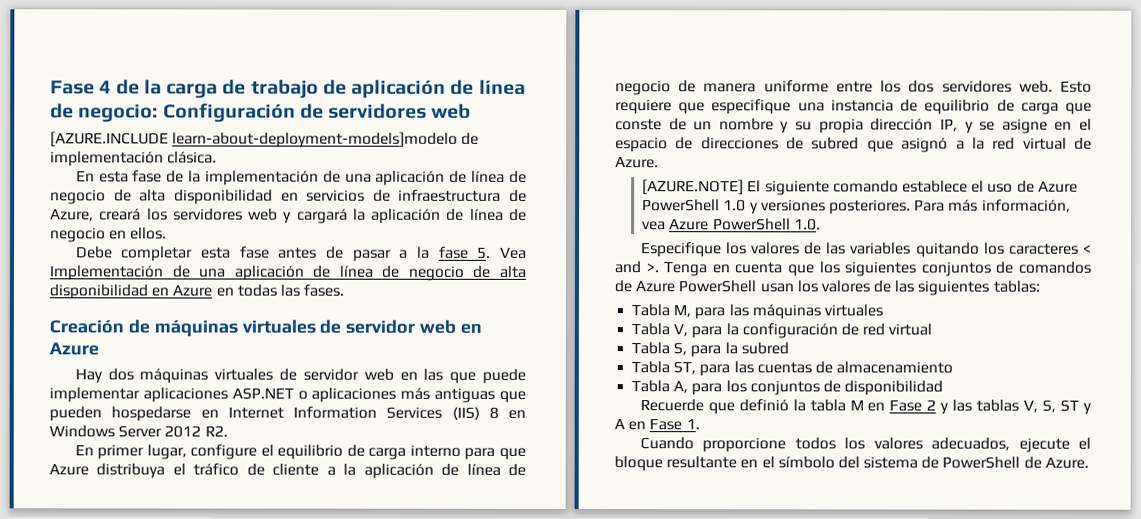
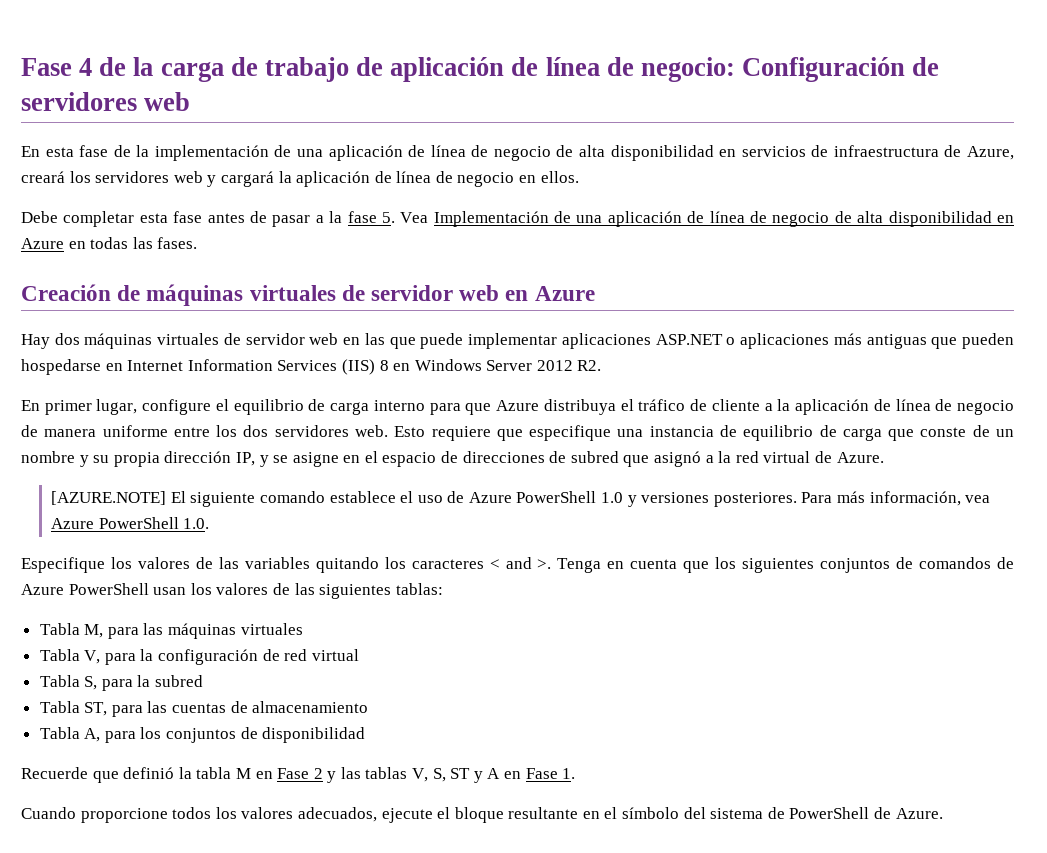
[50,131,480,148] [50,151,218,167] // [AZURE.INCLUDE learn-about-deployment-models]modelo de implementación clásica. -> (191, 101) none

